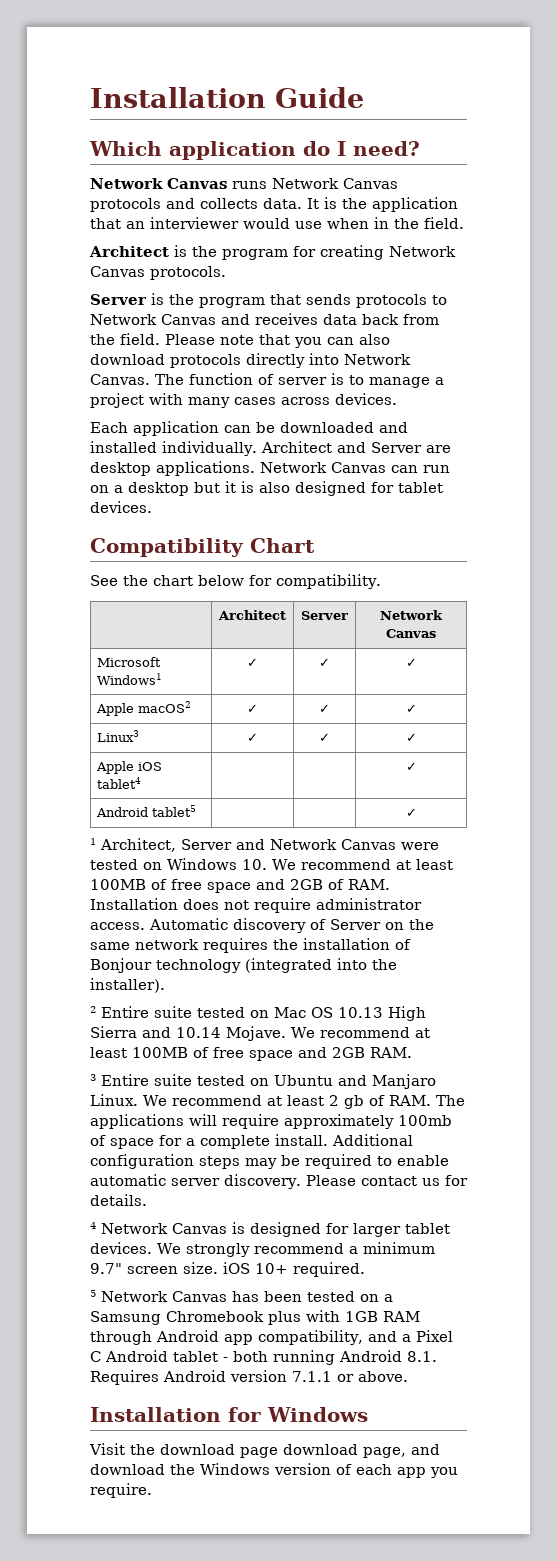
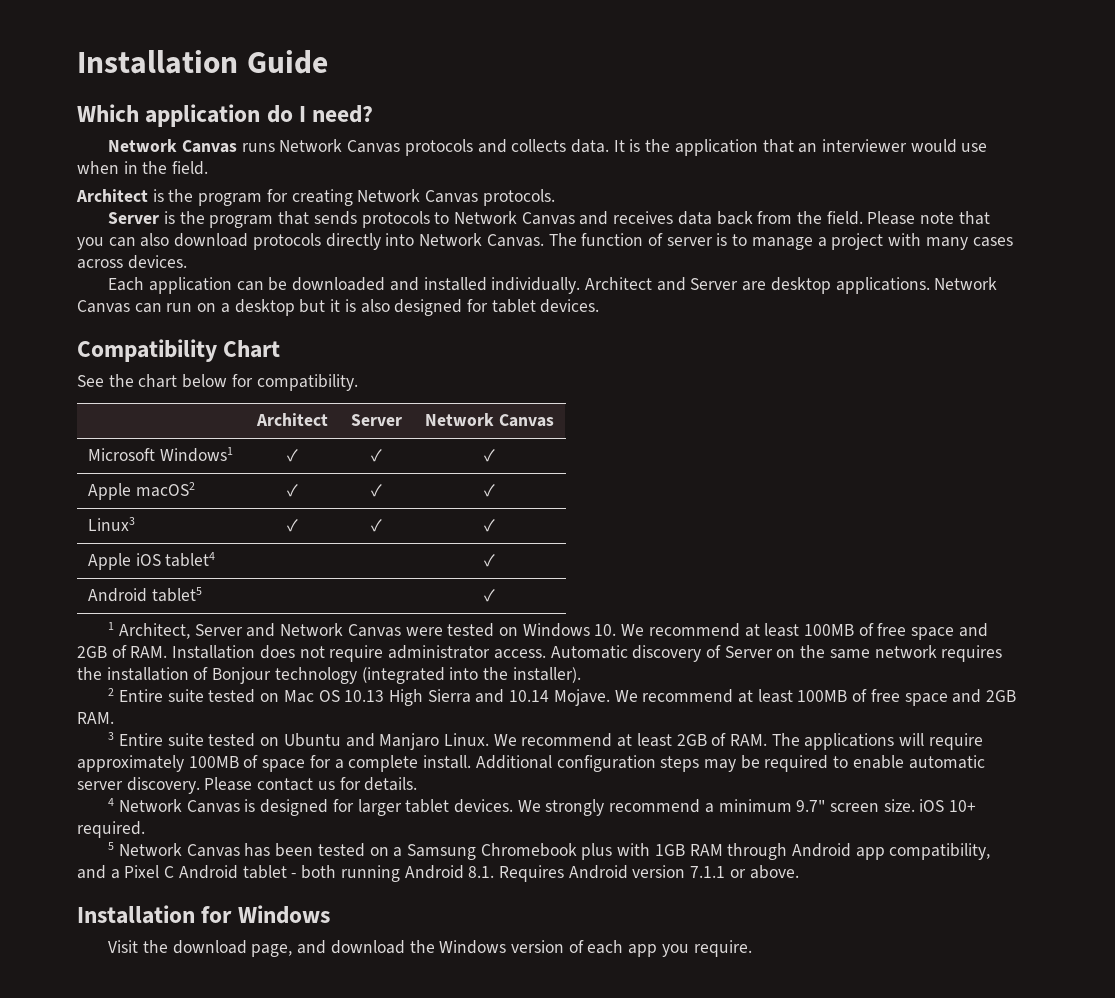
[328,1095,364,1109] 2 gb -> [676,734,707,746] 2GB
[398,1115,452,1126] 100mb -> [188,756,239,768] 100MB
[240,1444,358,1458] page download -> (247, 947) none

